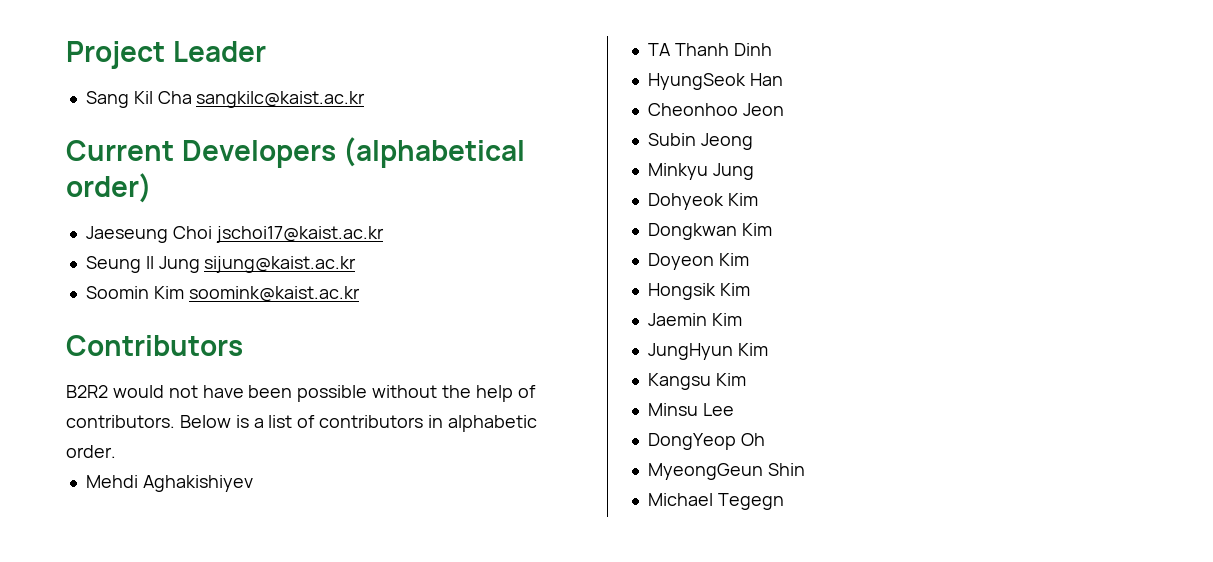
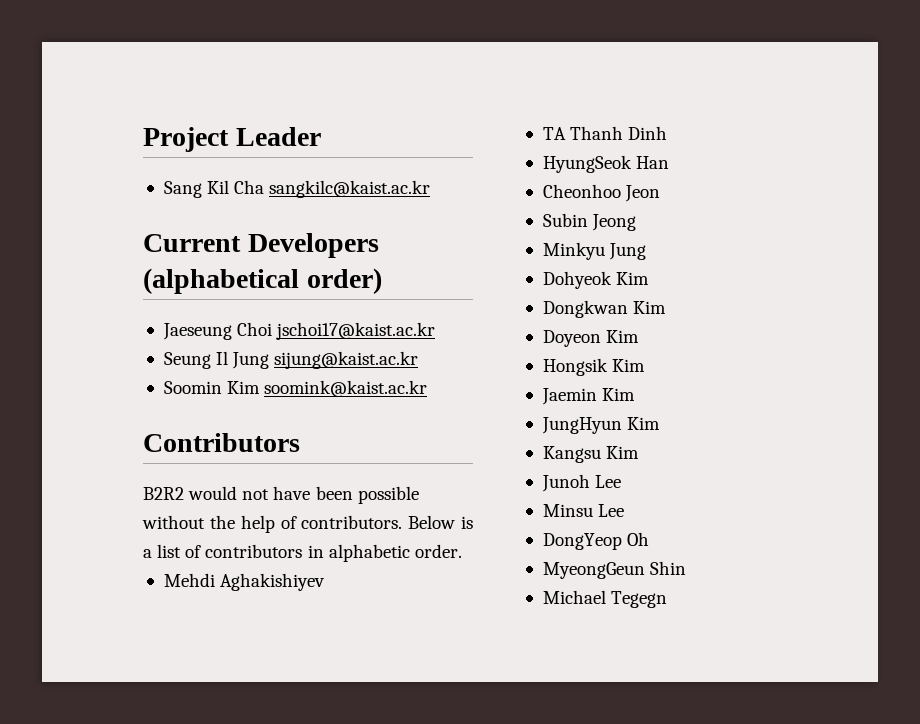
(746, 379) none -> [541,474,622,492] // Junoh Lee

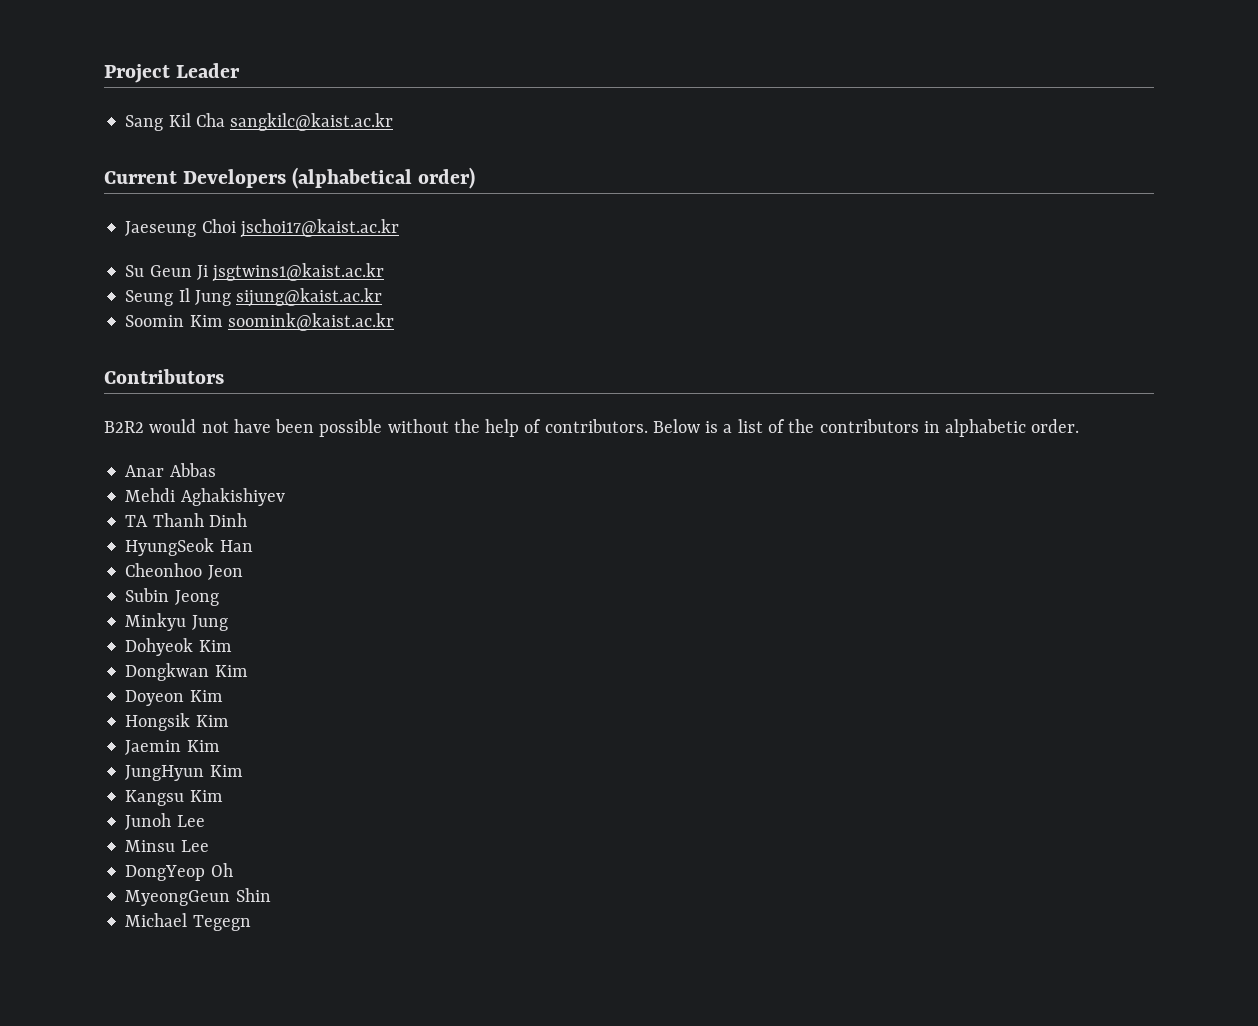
(436, 331) none -> [125,263,385,282] // Su Geun Ji jsgtwins1@kaist.ac.kr
(202, 551) none -> [788,419,815,433] the
(462, 551) none -> [125,463,216,477] // Anar Abbas

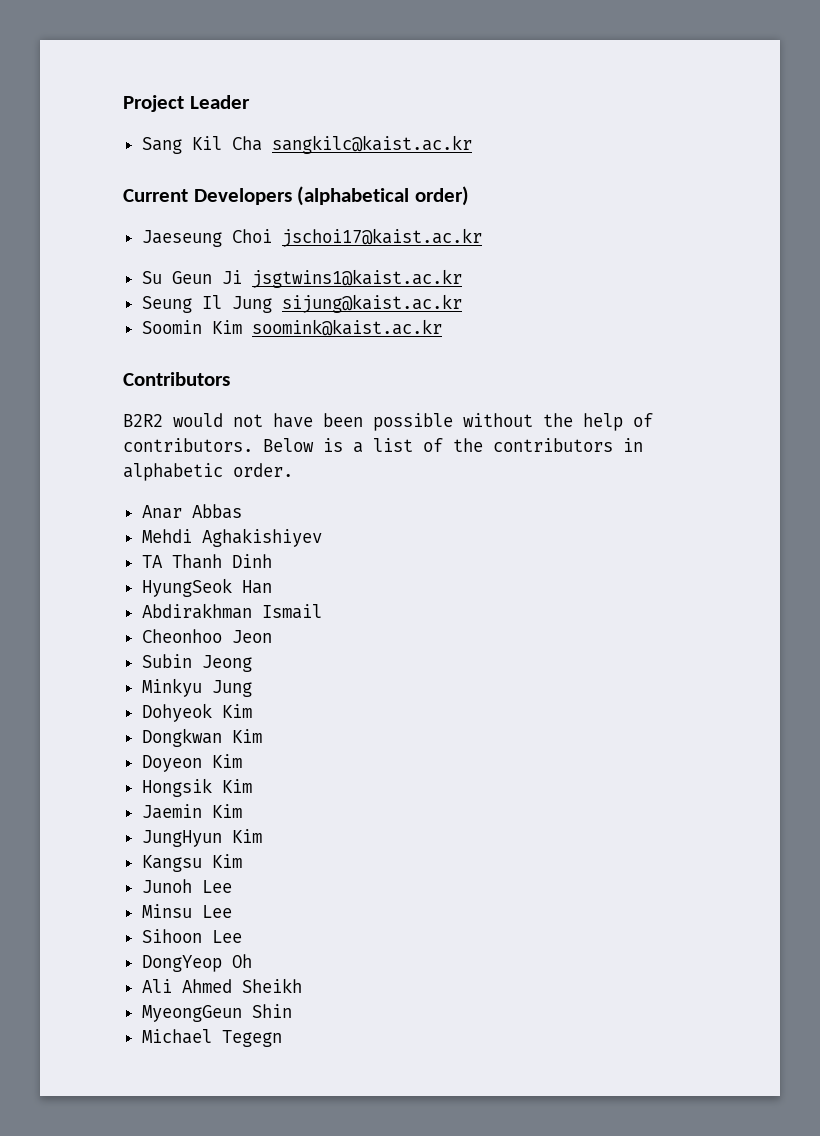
(253, 546) none -> [141,603,322,619] // Abdirakhman Ismail
(209, 846) none -> [141,929,242,943] // Sihoon Lee
(233, 870) none -> [141,978,302,993] // Ali Ahmed Sheikh

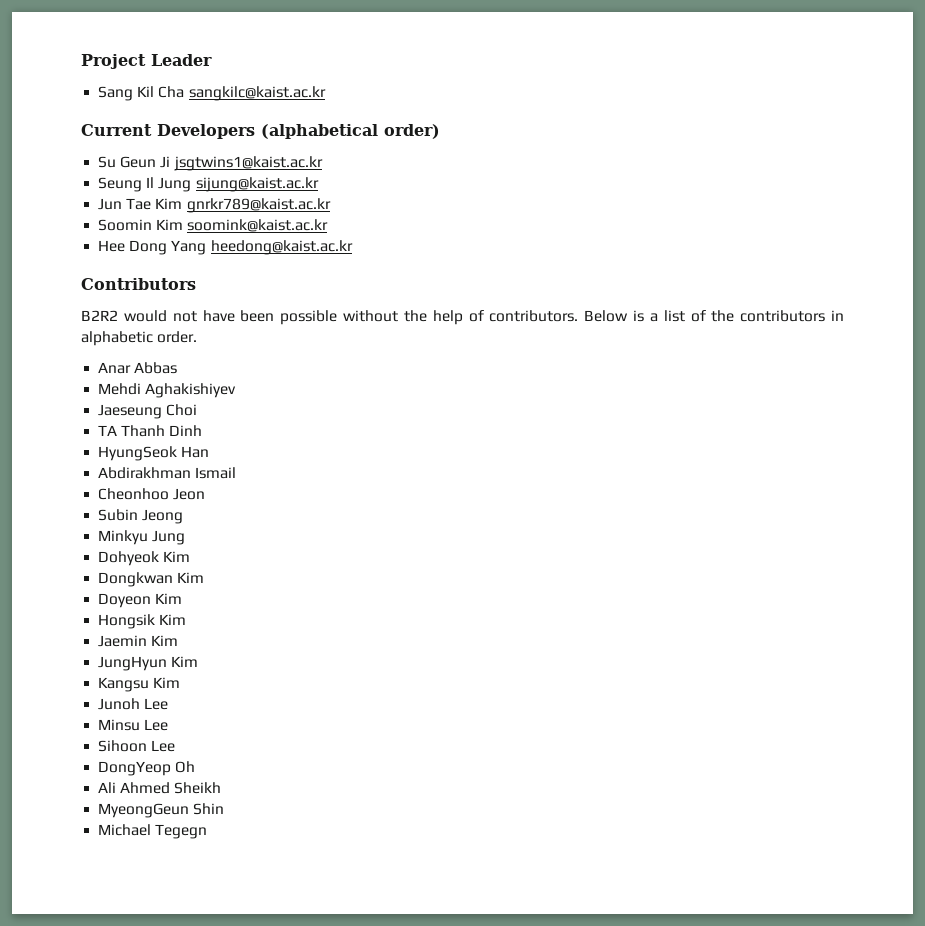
[141,228,482,247] // Jaeseung Choi jschoi17@kaist.ac.kr -> (440, 131) none
(462, 303) none -> [98,198,331,213] // Jun Tae Kim gnrkr789@kaist.ac.kr
(442, 327) none -> [98,240,353,255] // Hee Dong Yang heedong@kaist.ac.kr
(322, 537) none -> [98,404,198,419] // Jaeseung Choi

